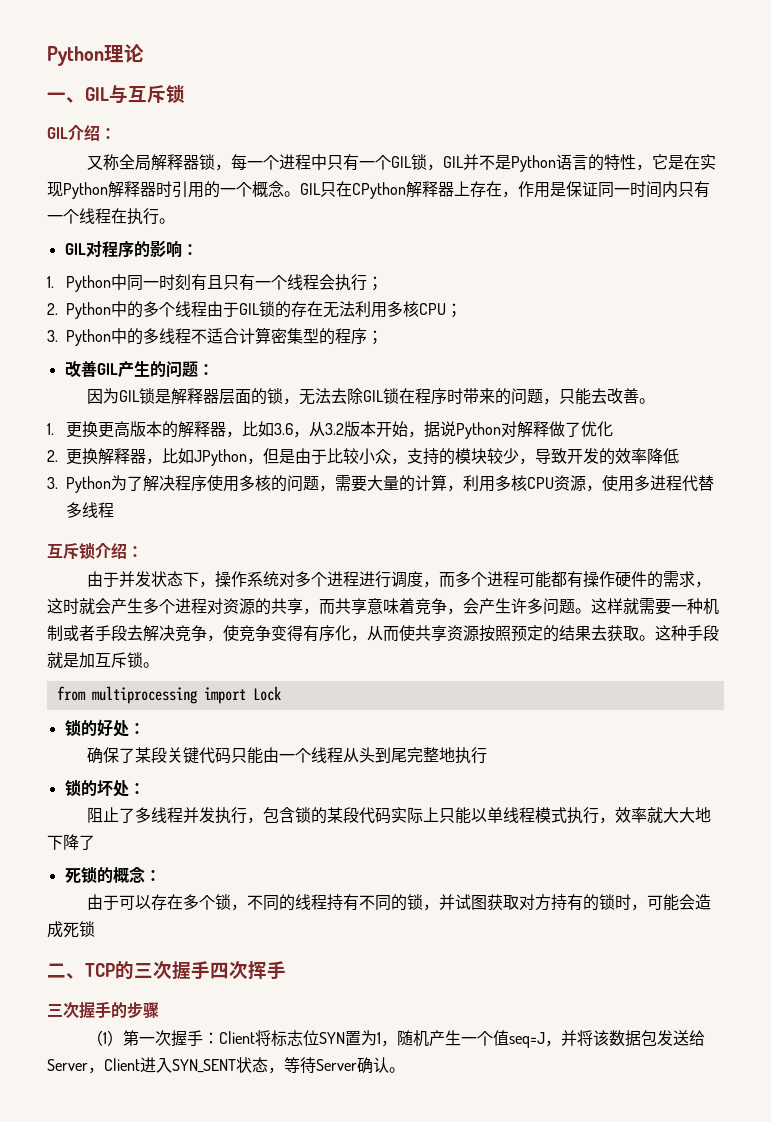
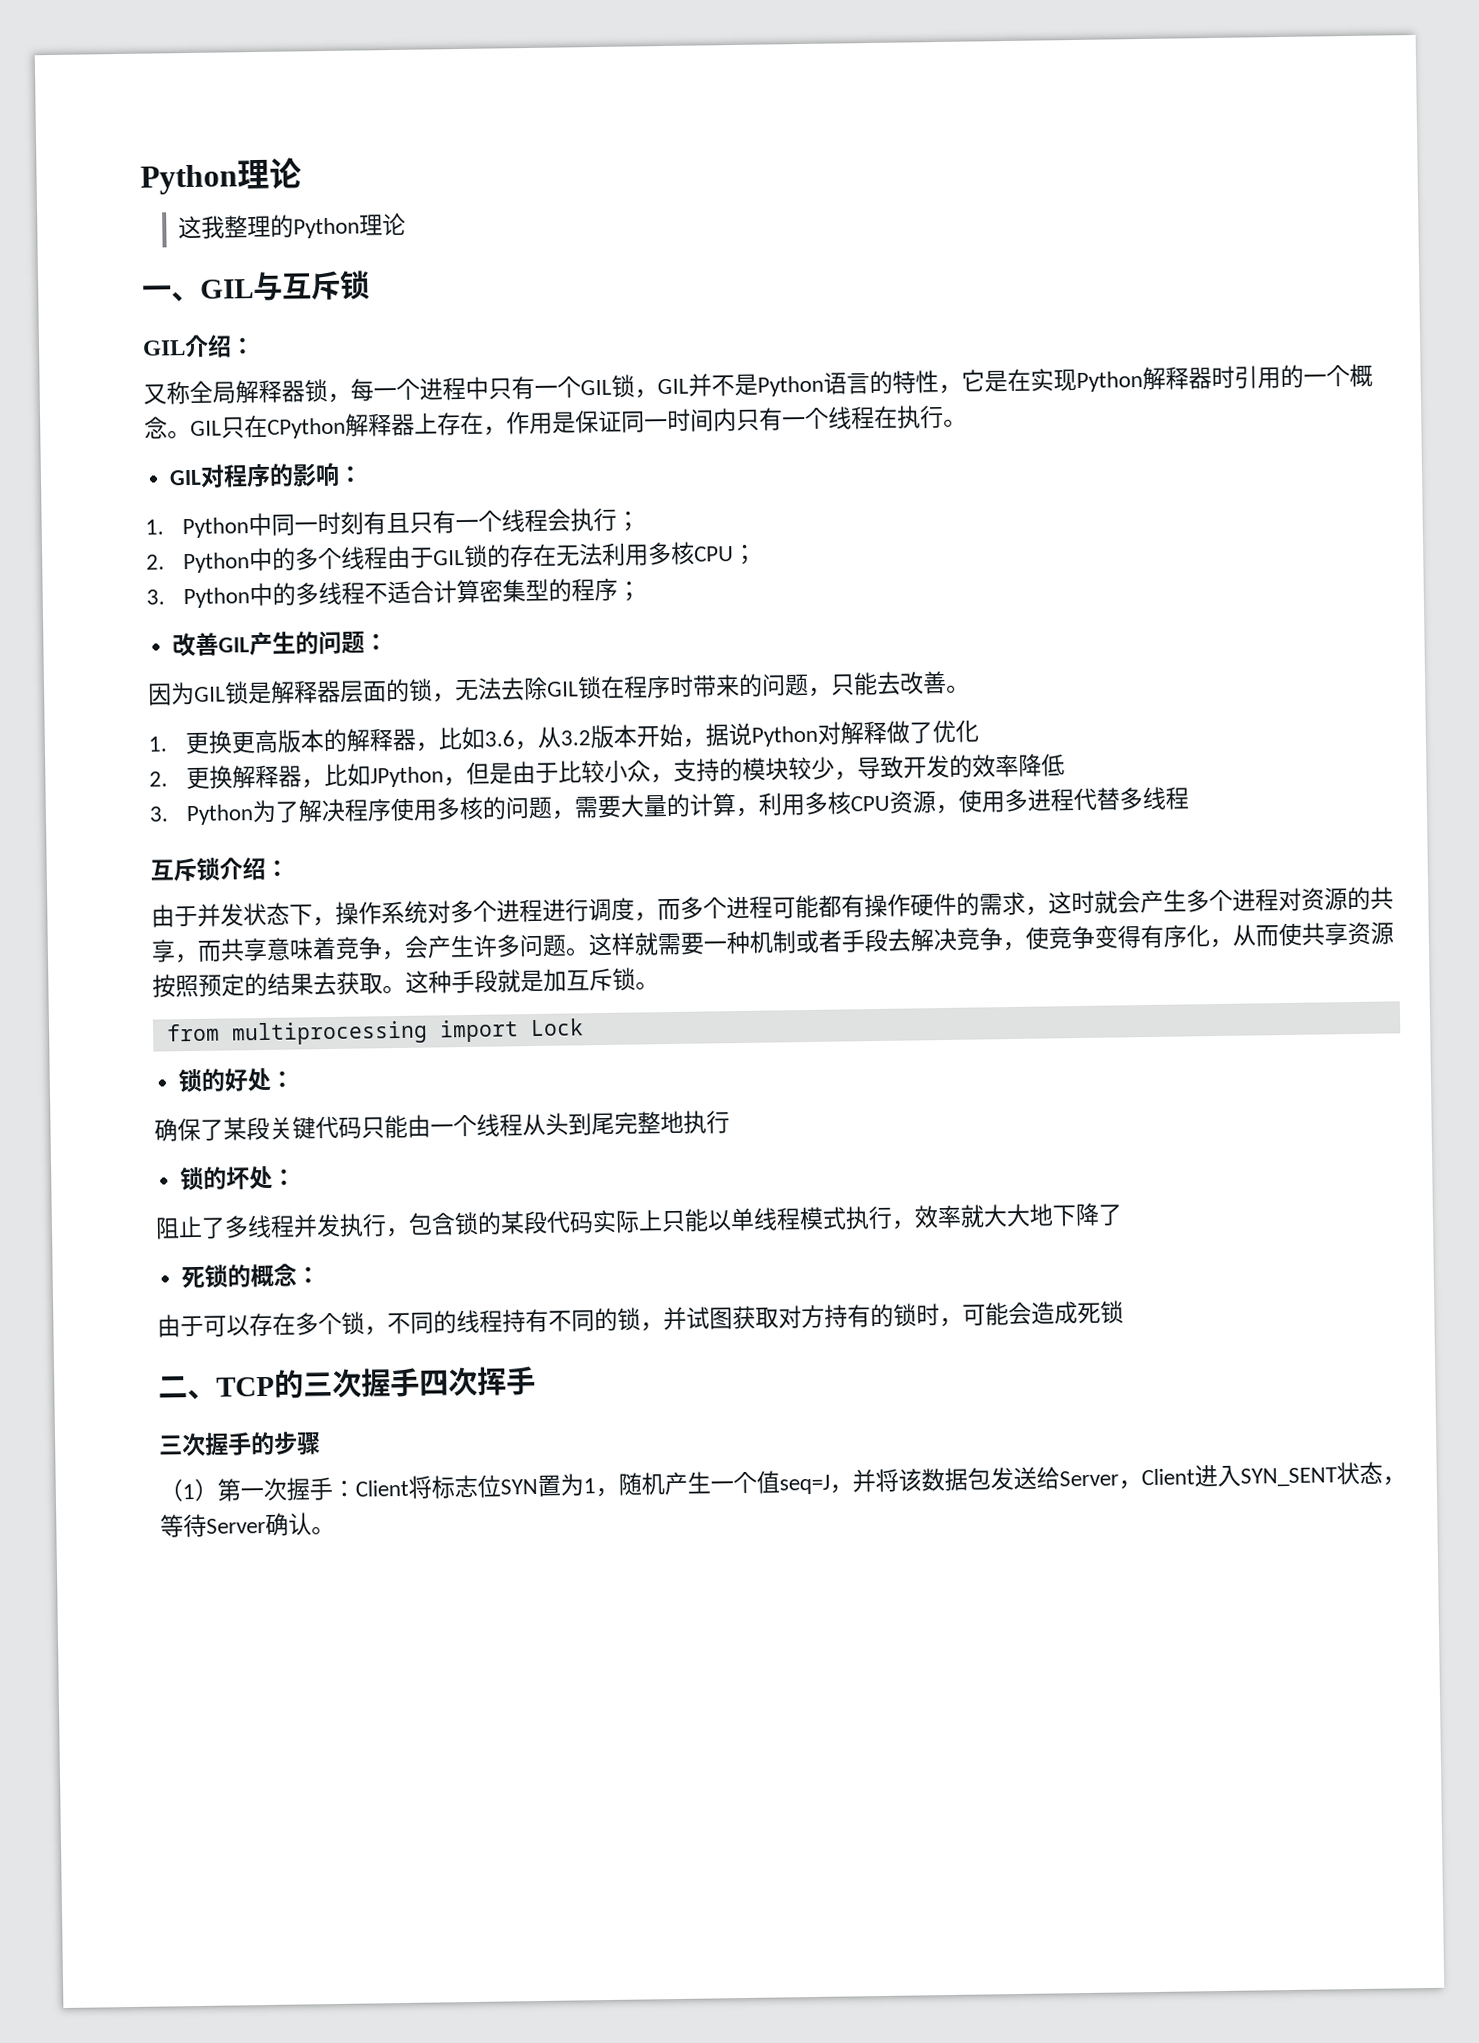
[47,44,144,66] Python理论 -> [140,157,302,195] [178,212,407,240] Python理论 // 这我整理的Python理论

